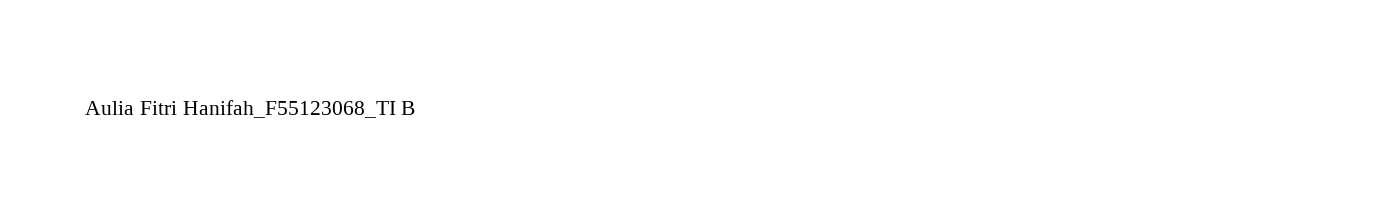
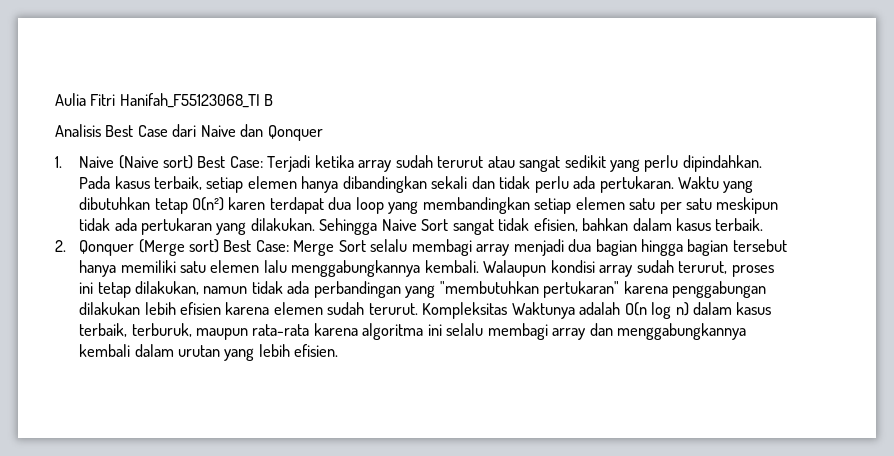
(416, 108) none -> [55,124,323,141] [55,155,762,172] [79,176,754,193] [79,197,779,214] [79,218,764,235] [55,239,787,256] [79,260,774,277] [79,281,767,298] [79,302,772,319] [79,323,747,340] [79,344,339,361] // Analisis Best Case dari Naive dan Qonquer // 1. Naive (Naive sort) Best Case: Terjadi ketika array sudah terurut atau sangat sedikit yang perlu dipindahkan. Pada kasus terbaik, setiap elemen hanya dibandingkan sekali dan tidak perlu ada pertukaran. Waktu yang dibutuhkan tetap O(n²) karen terdapat dua loop yang membandingkan setiap elemen satu per satu meskipun tidak ada pertukaran yang dilakukan. Sehingga Naive Sort sangat tidak efisien, bahkan dalam kasus terbaik. // 2. Qonquer (Merge sort) Best Case: Merge Sort selalu membagi array menjadi dua bagian hingga bagian tersebut hanya memiliki satu elemen lalu menggabungkannya kembali. Walaupun kondisi array sudah terurut, proses ini tetap dilakukan, namun tidak ada perbandingan yang "membutuhkan pertukaran" karena penggabungan dilakukan lebih efisien karena elemen sudah terurut. Kompleksitas Waktunya adalah O(n log n) dalam kasus terbaik, terburuk, maupun rata-rata karena algoritma ini selalu membagi array dan menggabungkannya kembali dalam urutan yang lebih efisien.

